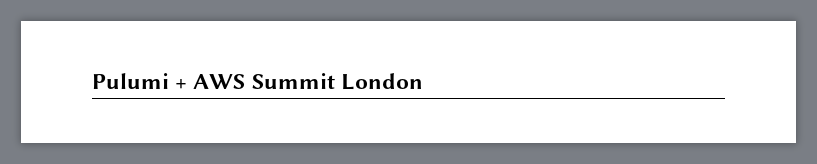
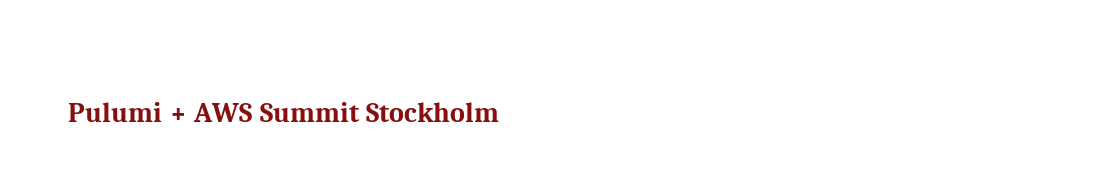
[340,73,423,90] London -> [366,102,500,122] Stockholm

